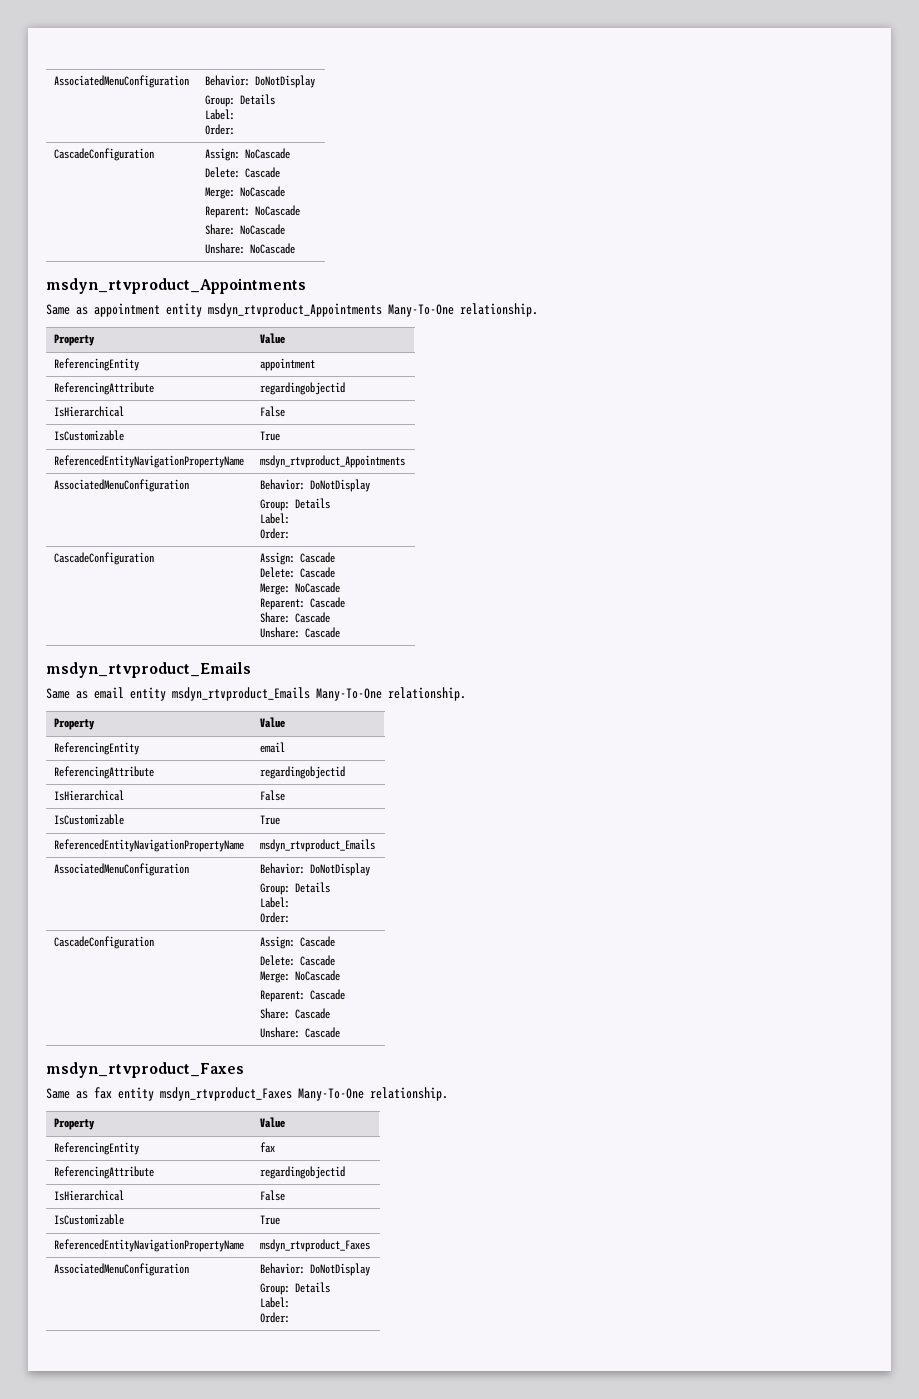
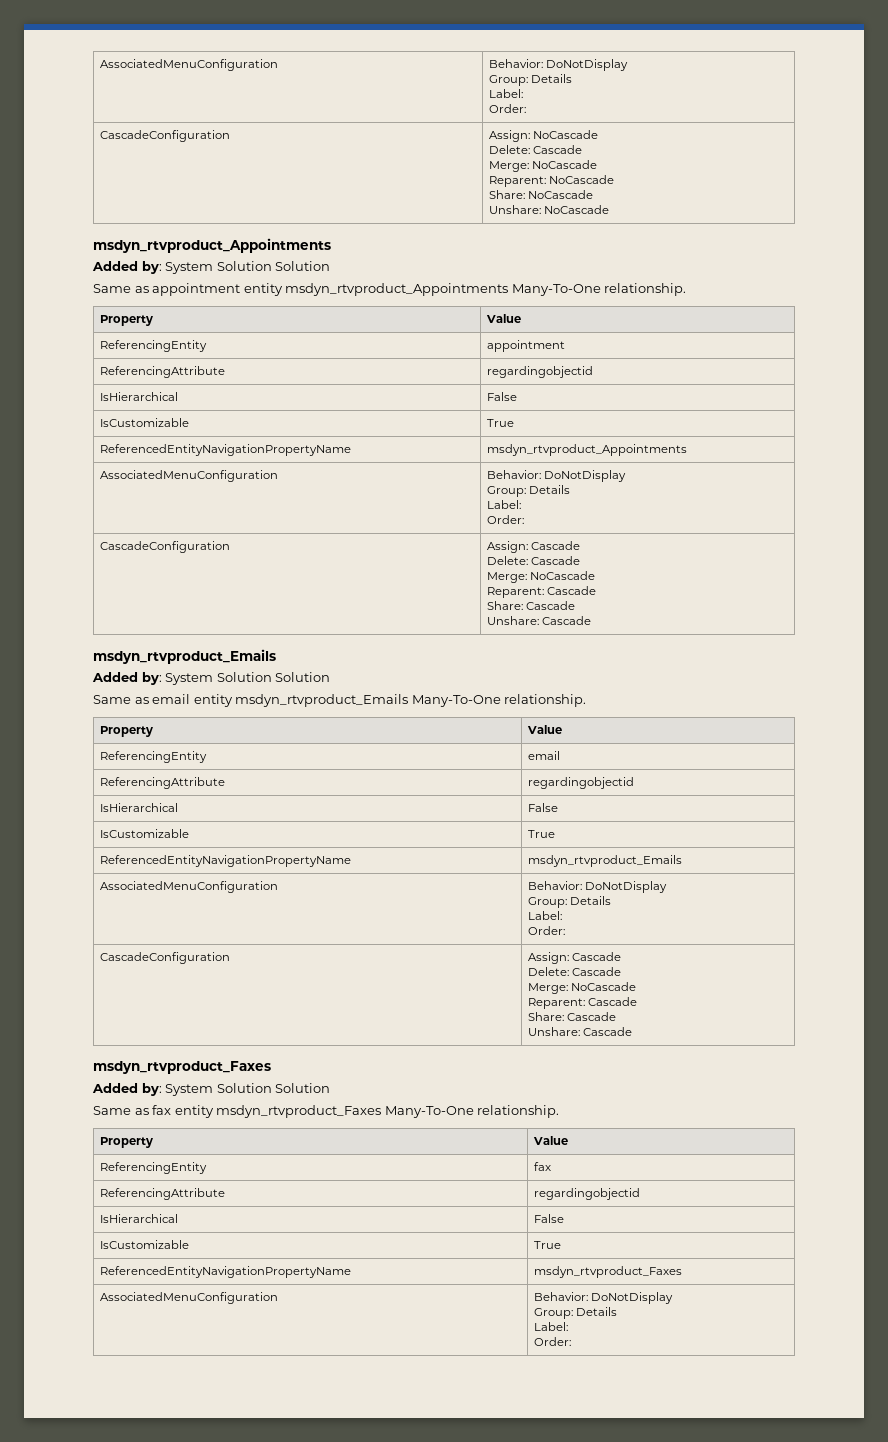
(306, 286) none -> [92,261,331,274] // Added by: System Solution Solution
(251, 670) none -> [92,672,331,685] // Added by: System Solution Solution
(244, 1070) none -> [92,1083,331,1096] // Added by: System Solution Solution

